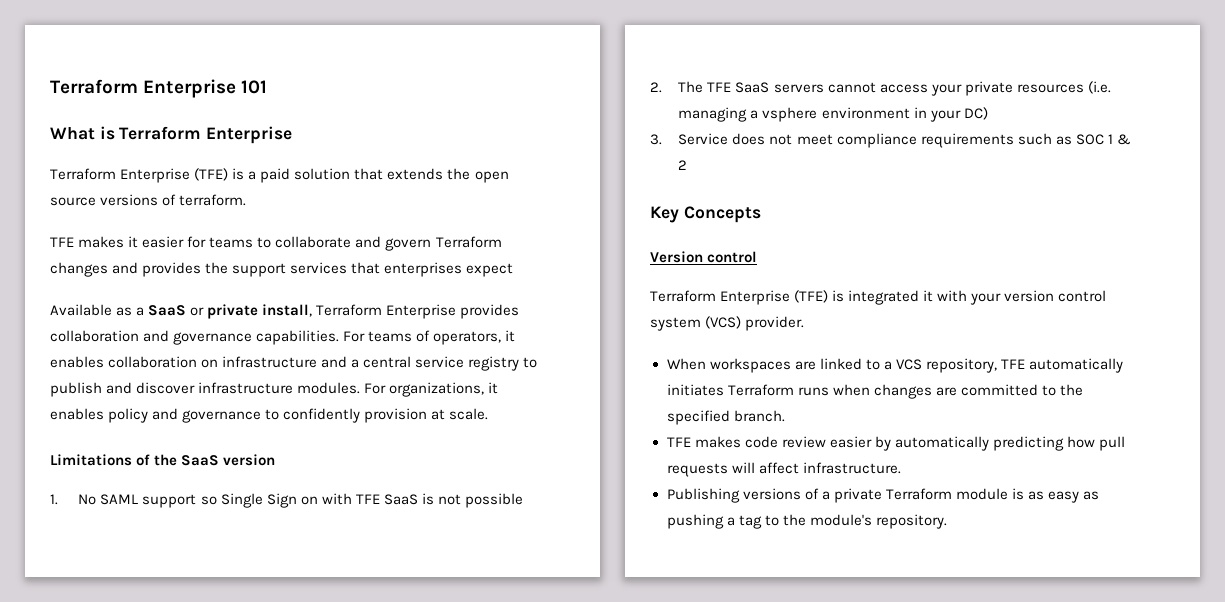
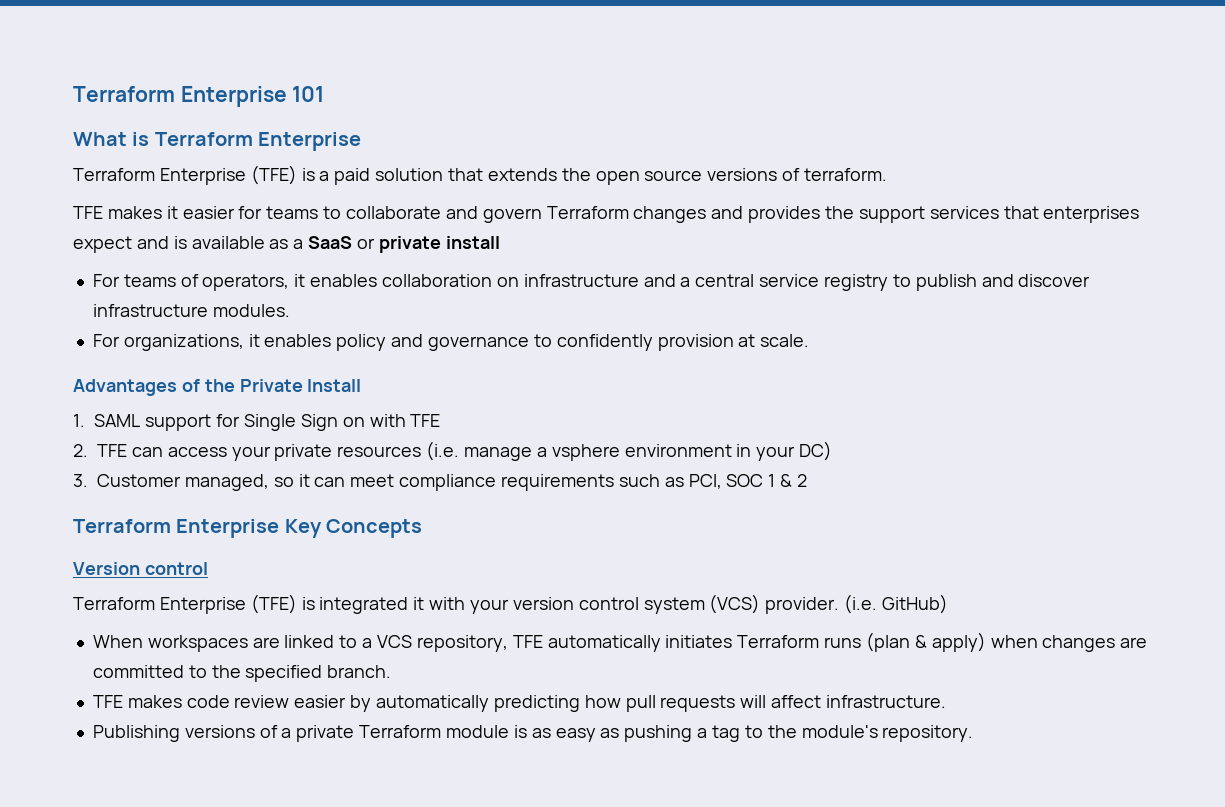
[50,304,112,316] // Available -> [136,236,265,249] and is available
[262,304,520,319] [50,330,340,345] install, Terraform Enterprise provides collaboration and governance capabilities. -> [445,236,500,249] install //
(361, 388) none -> (290, 310) //
[50,454,132,466] Limitations -> [73,379,177,396] Advantages
[181,454,276,466] SaaS version -> [239,379,362,392] Private Install
[78,494,97,505] No -> (85, 420) none
[200,496,217,505] so -> [216,414,241,427] for
[383,493,523,508] [650,81,876,93] SaaS is not possible // 2. The TFE SaaS servers cannot -> [73,444,163,457] // 2. TFE can
[678,107,748,122] managing -> [464,447,533,461] manage
[678,133,793,145] Service does not -> [97,474,346,491] Customer managed, so it can
(1072, 140) none -> [688,474,722,489] PCI,
(688, 165) none -> [73,519,280,538] Terraform Enterprise
(805, 323) none -> [844,594,949,614] (i.e. GitHub)
(829, 391) none -> [865,632,986,652] (plan & apply)

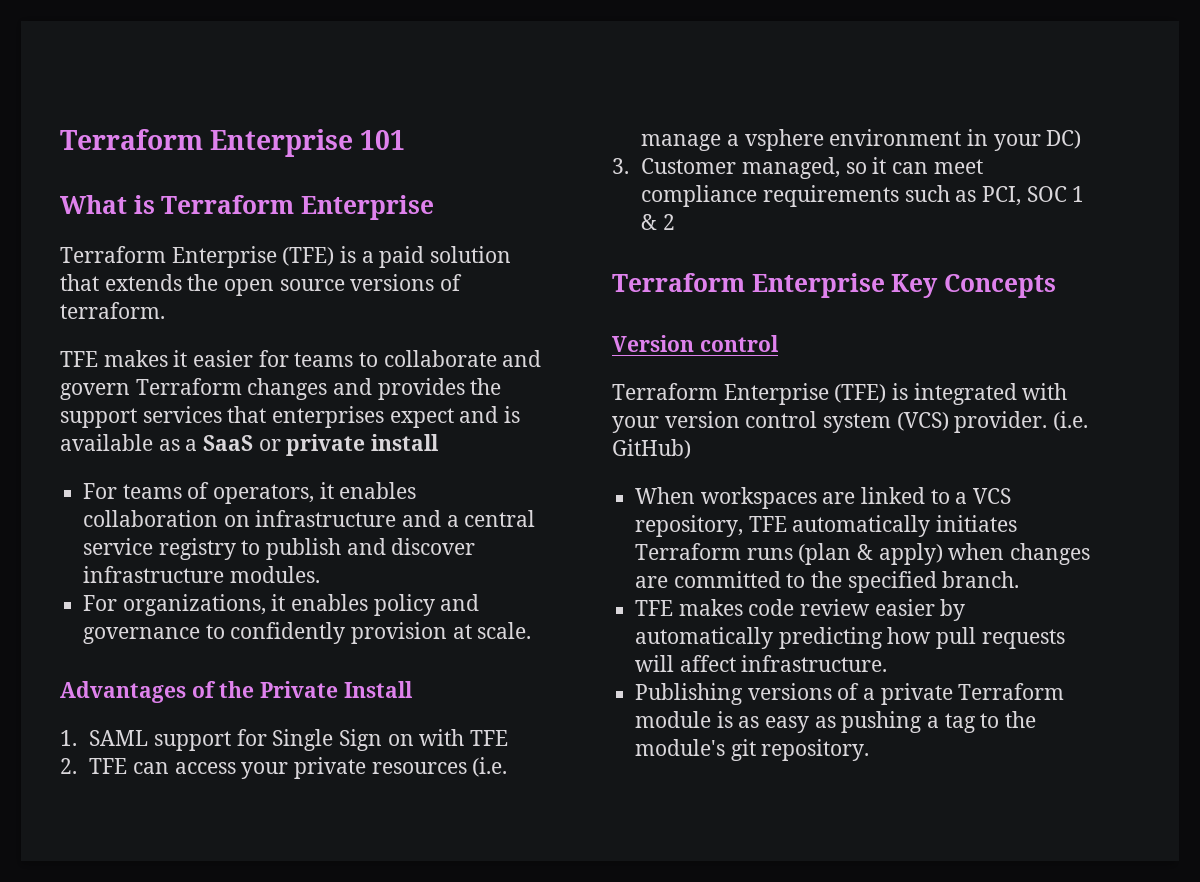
[413,597,425,610] it -> (1017, 394) none
(878, 731) none -> [730,739,756,761] git

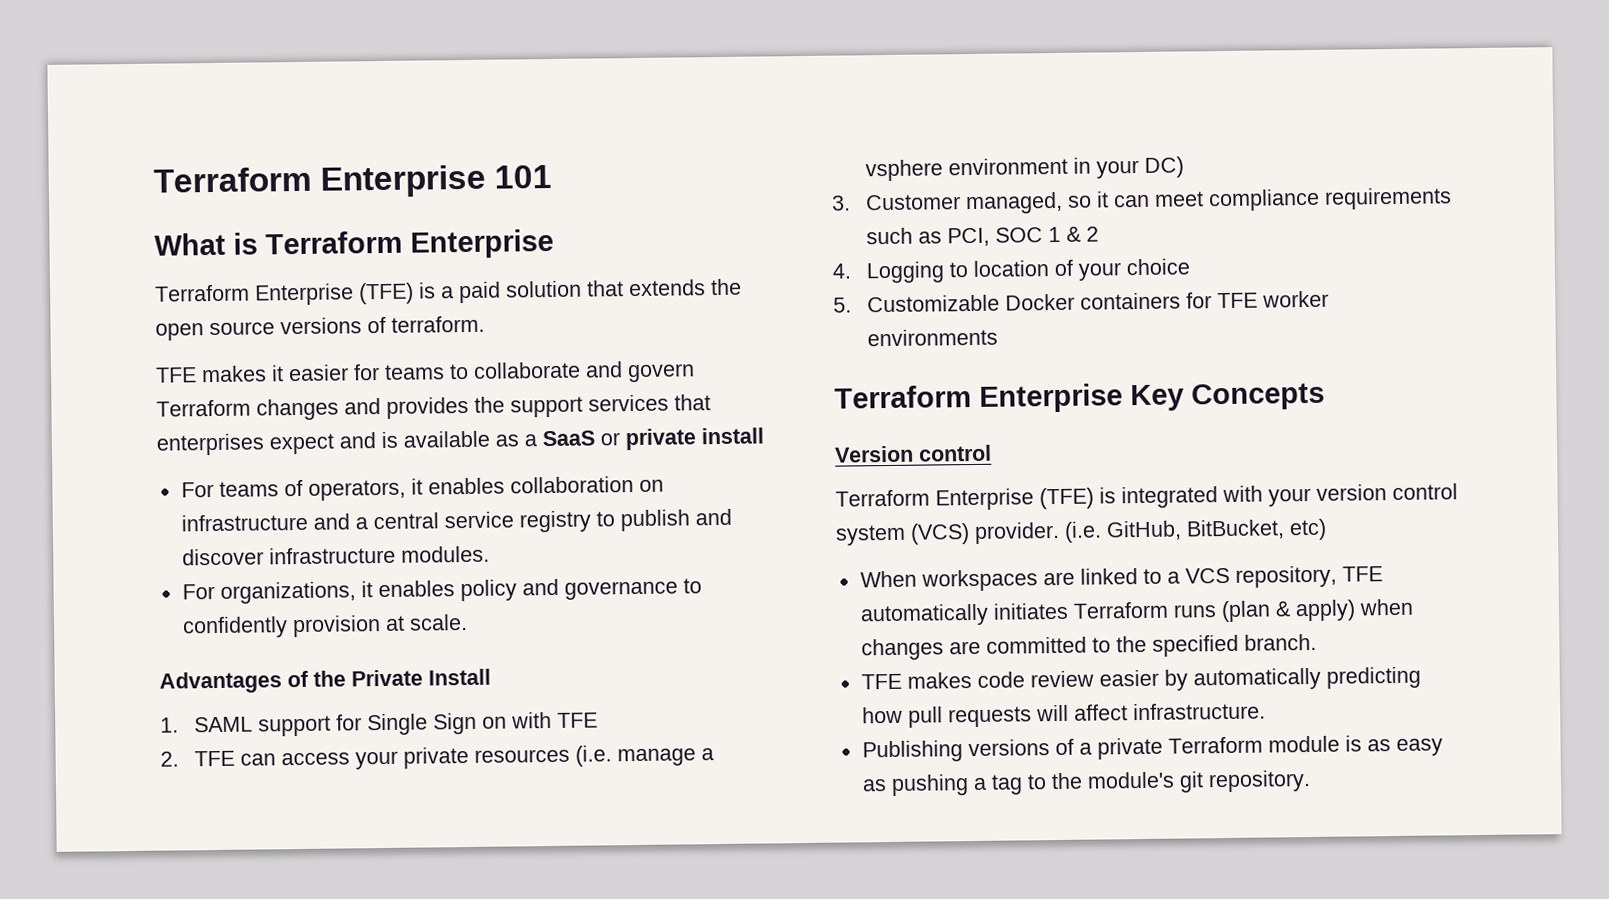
(675, 222) none -> [832,258,1191,284] [833,290,1330,313] [867,328,999,347] // 4. Logging to location of your choice // 5. Customizable Docker containers for TFE worker environments
[612,439,691,459] GitHub) -> [1106,518,1327,541] GitHub, BitBucket, etc)

